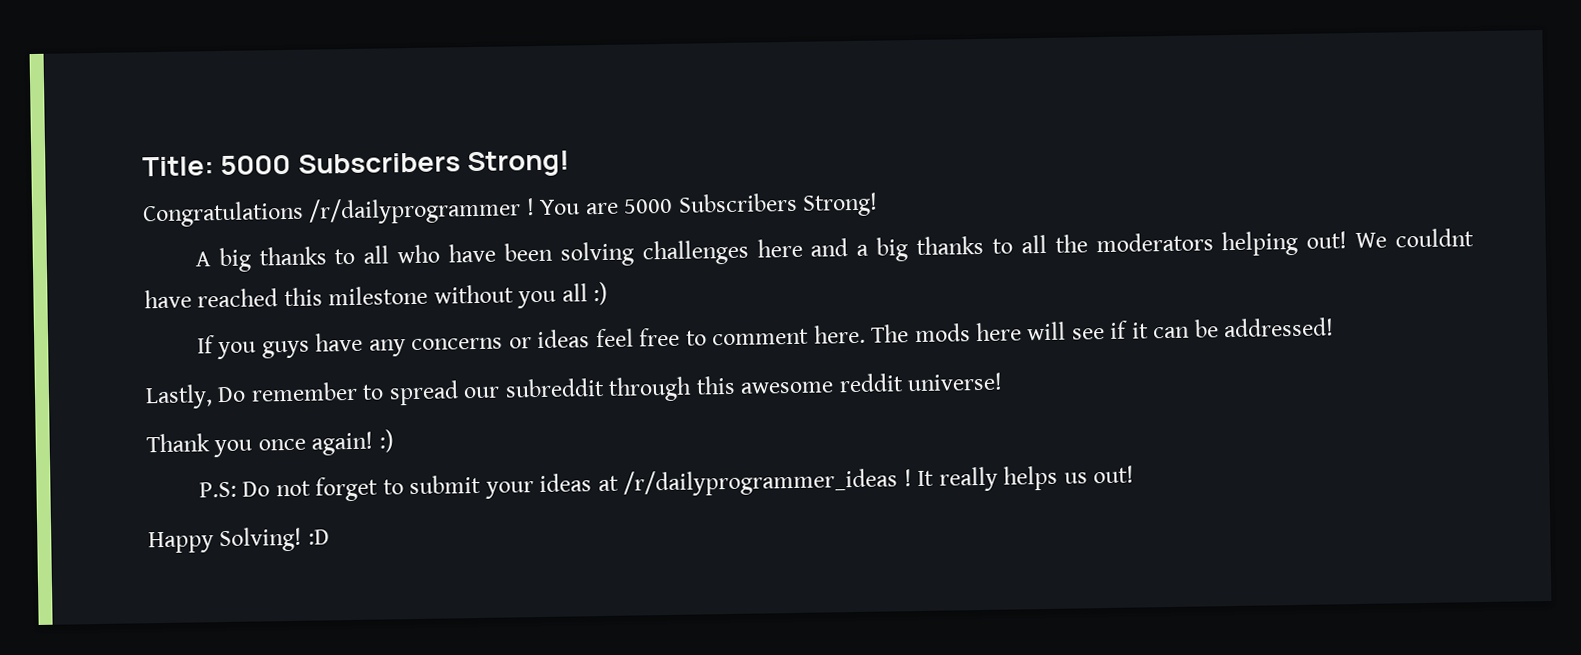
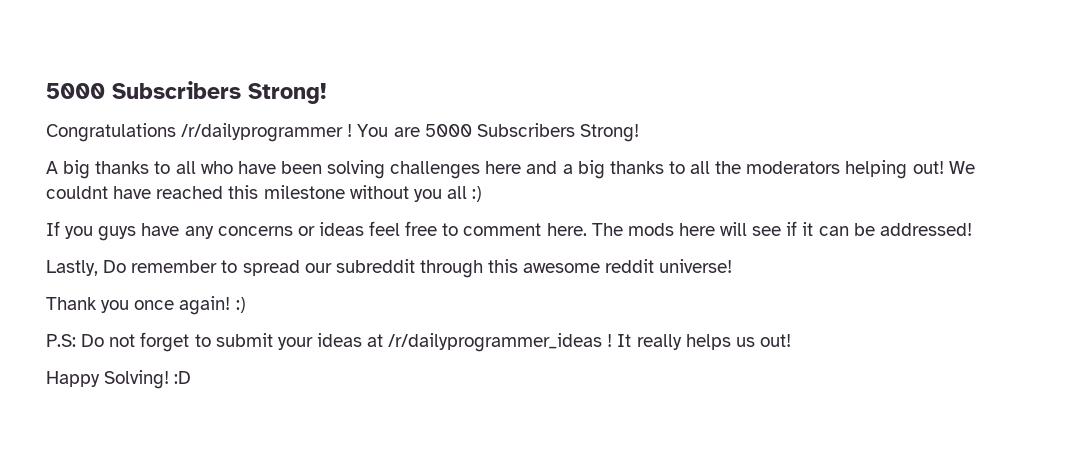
[142,156,214,177] Title: -> (46, 91) none

